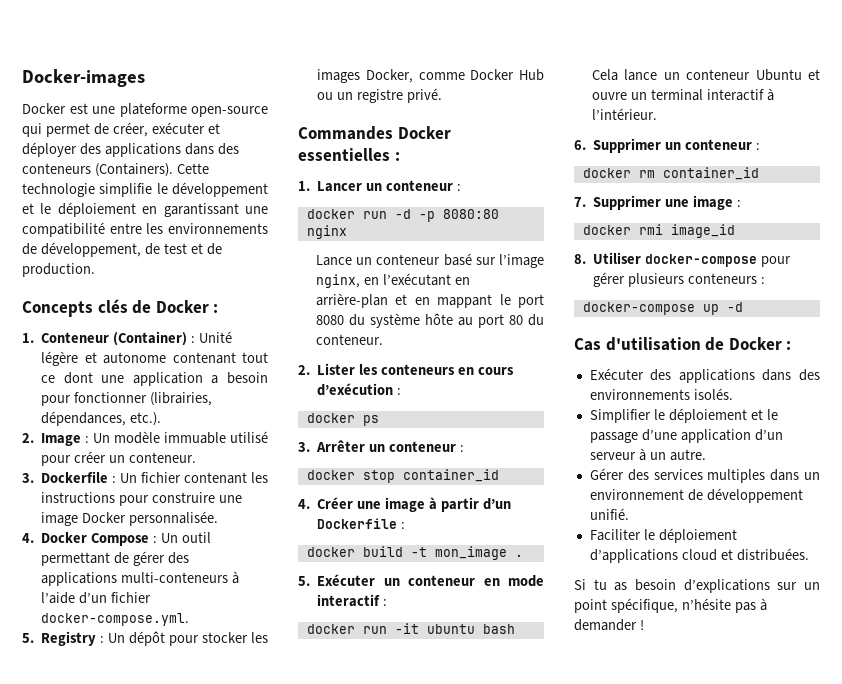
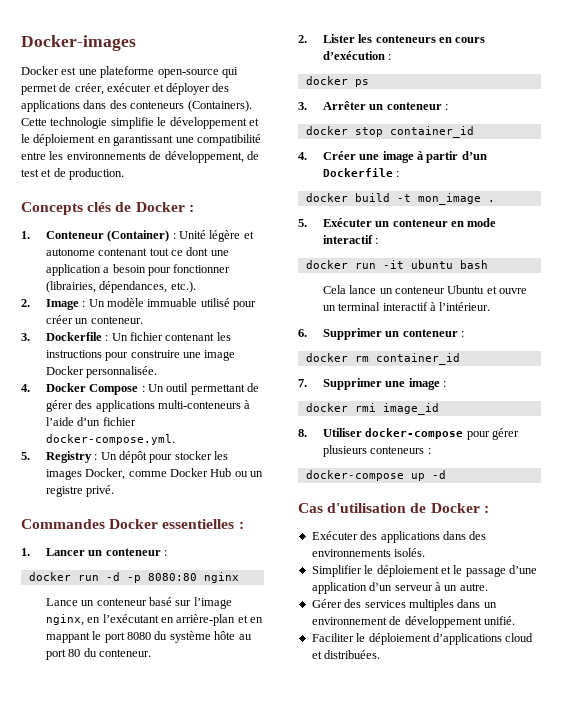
[574,579,820,593] [574,598,767,613] [574,619,644,631] // Si tu as besoin d’explications sur un point spécifique, n’hésite pas à demander ! -> (381, 654) none

